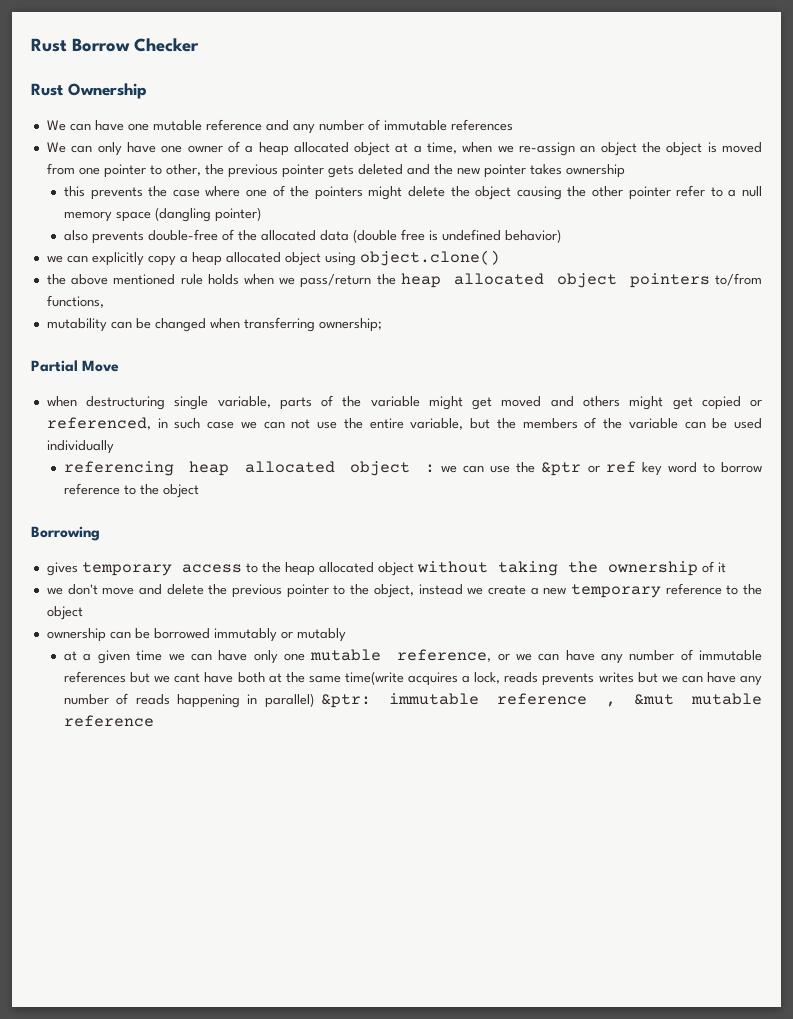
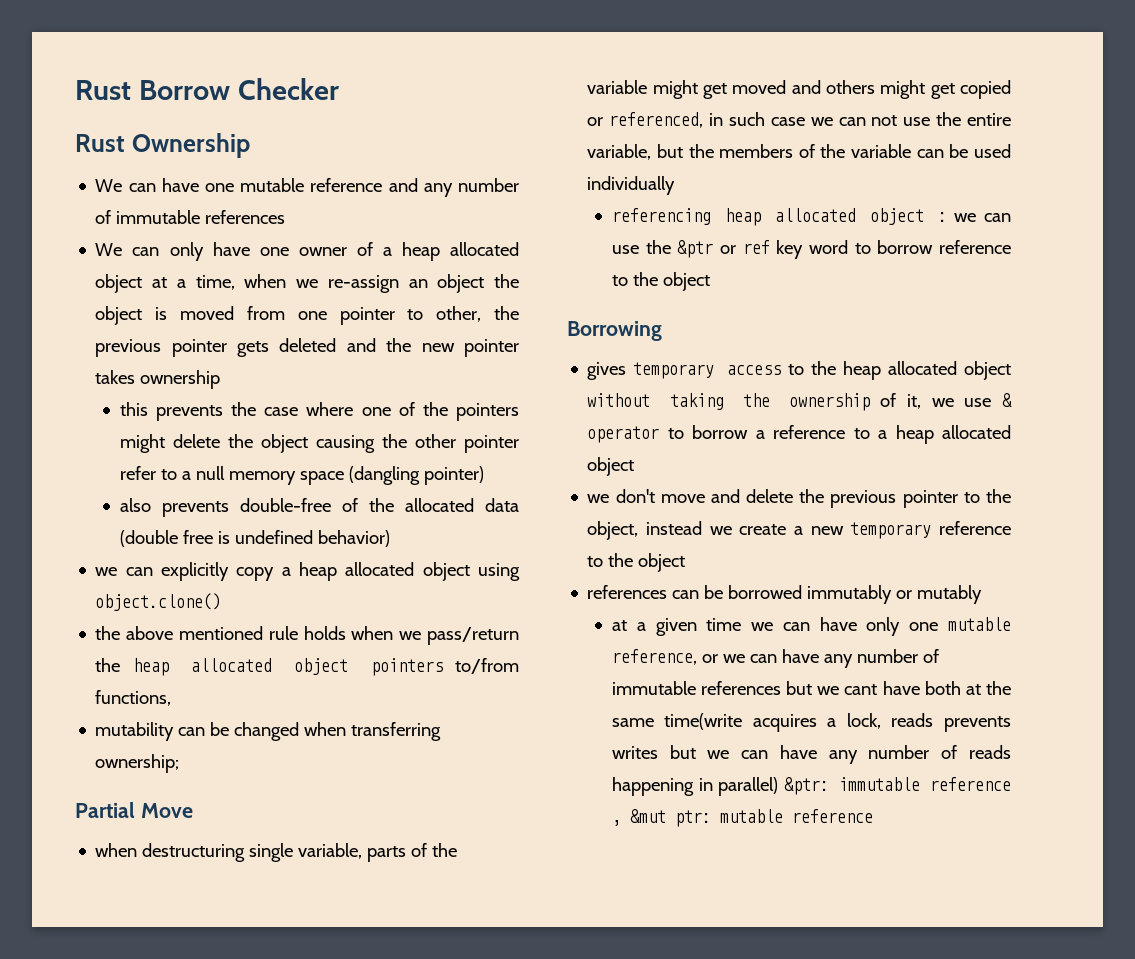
[717,562,726,573] it -> [907,393,1012,409] [587,425,1011,444] [587,457,635,476] it, we use & operator to borrow a reference to a heap allocated object
[46,628,106,642] ownership -> [587,585,668,599] references
(674, 699) none -> [674,810,711,827] ptr:

